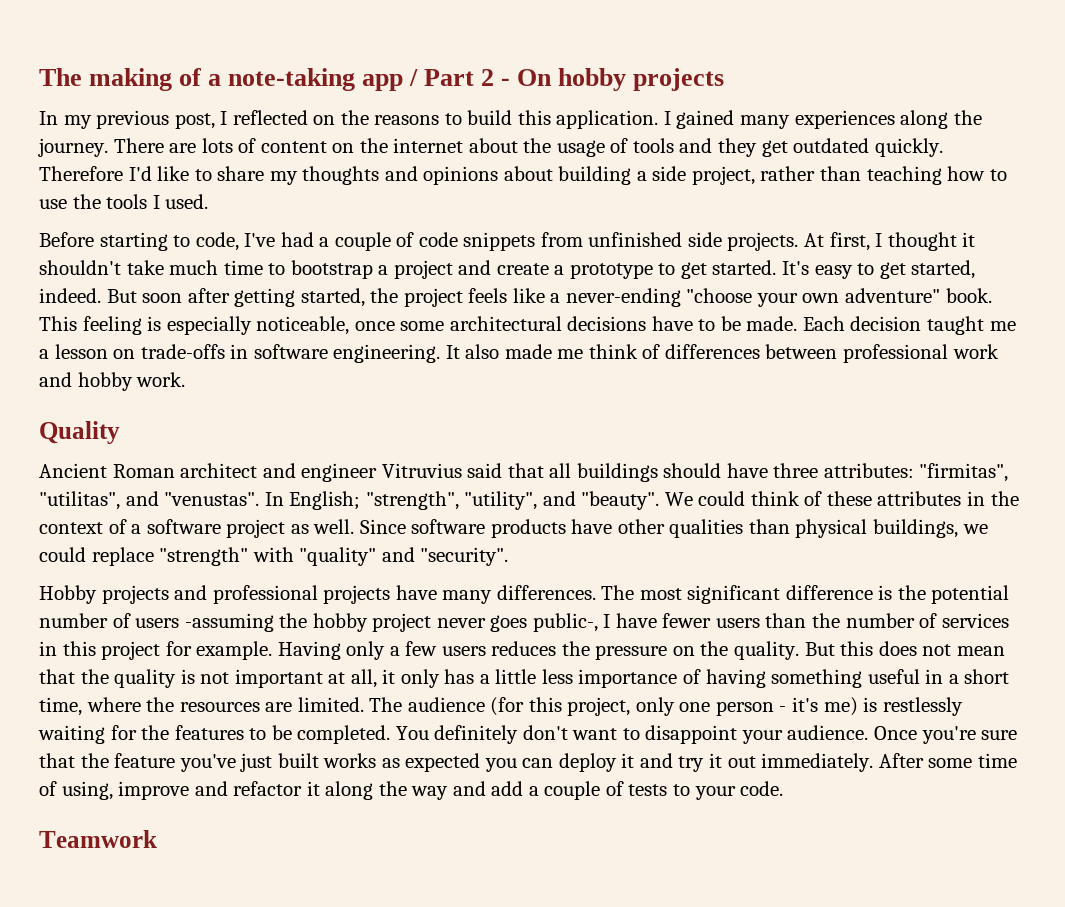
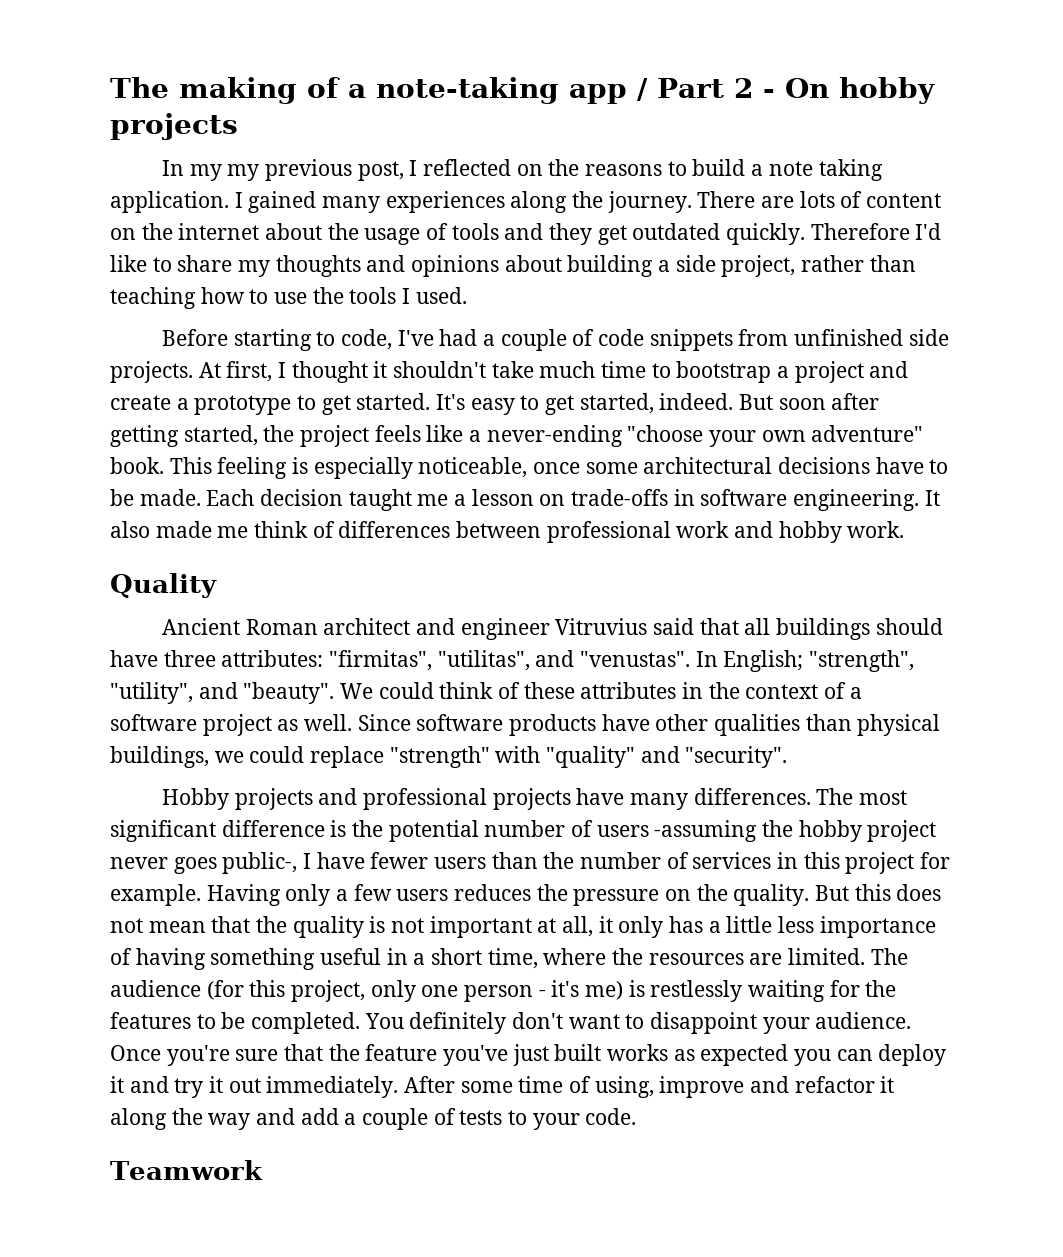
(92, 122) none -> [227,164,260,181] my
[517,110,551,125] this -> [751,159,883,181] a note taking

